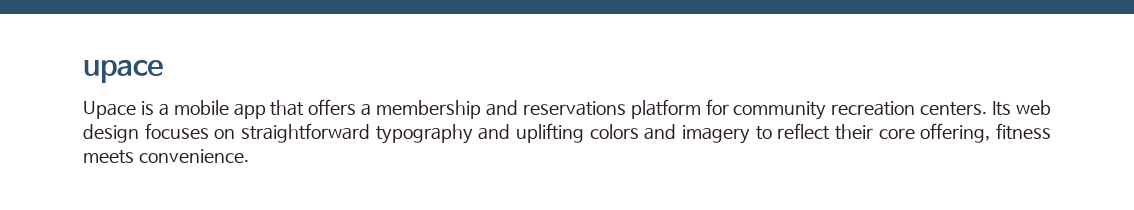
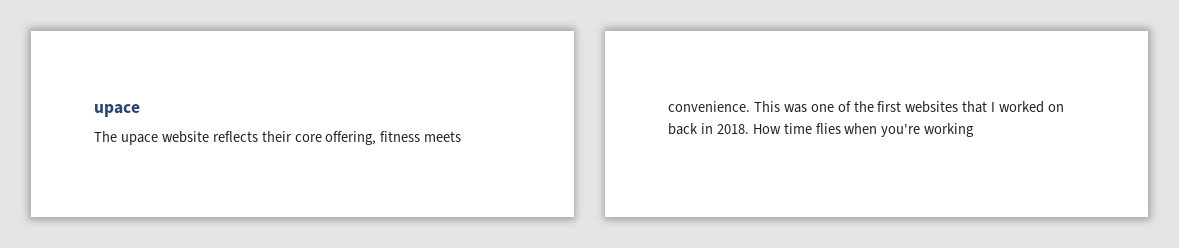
[83,99,1051,120] [83,123,831,144] Upace is a mobile app that offers a membership and reservations platform for community recreation centers. Its web design focuses on straightforward typography and uplifting colors and imagery to reflect -> [94,131,258,145] The upace website reflects
(249, 156) none -> [753,101,1065,113] [668,123,975,137] This was one of the first websites that I worked on back in 2018. How time flies when you're working

